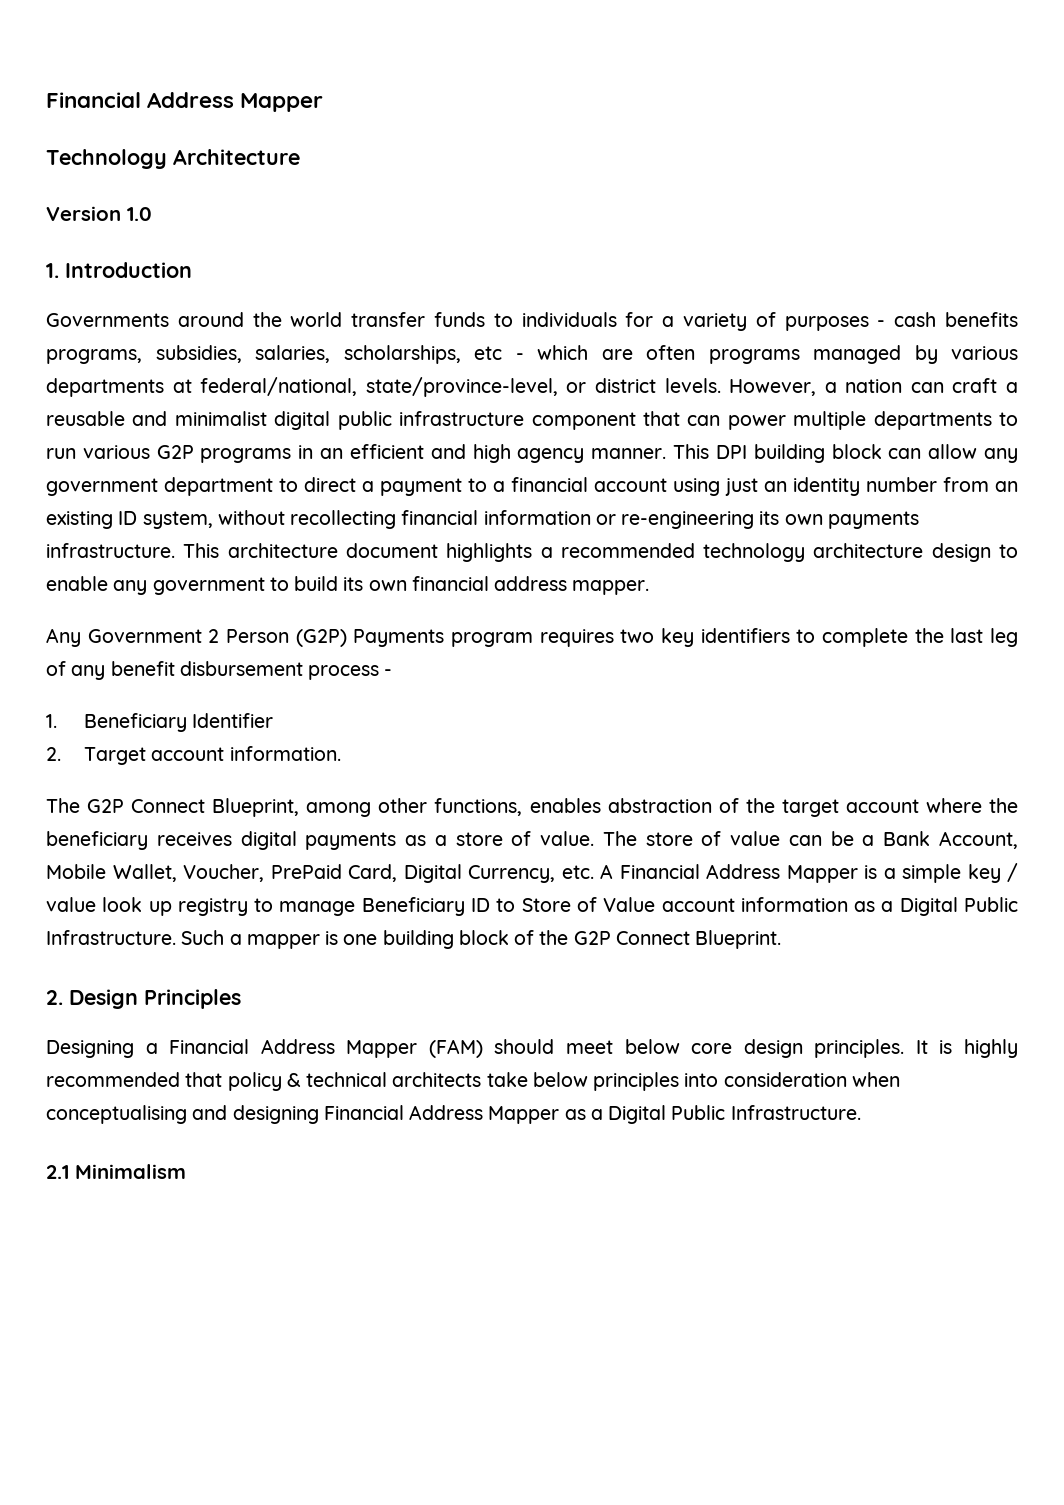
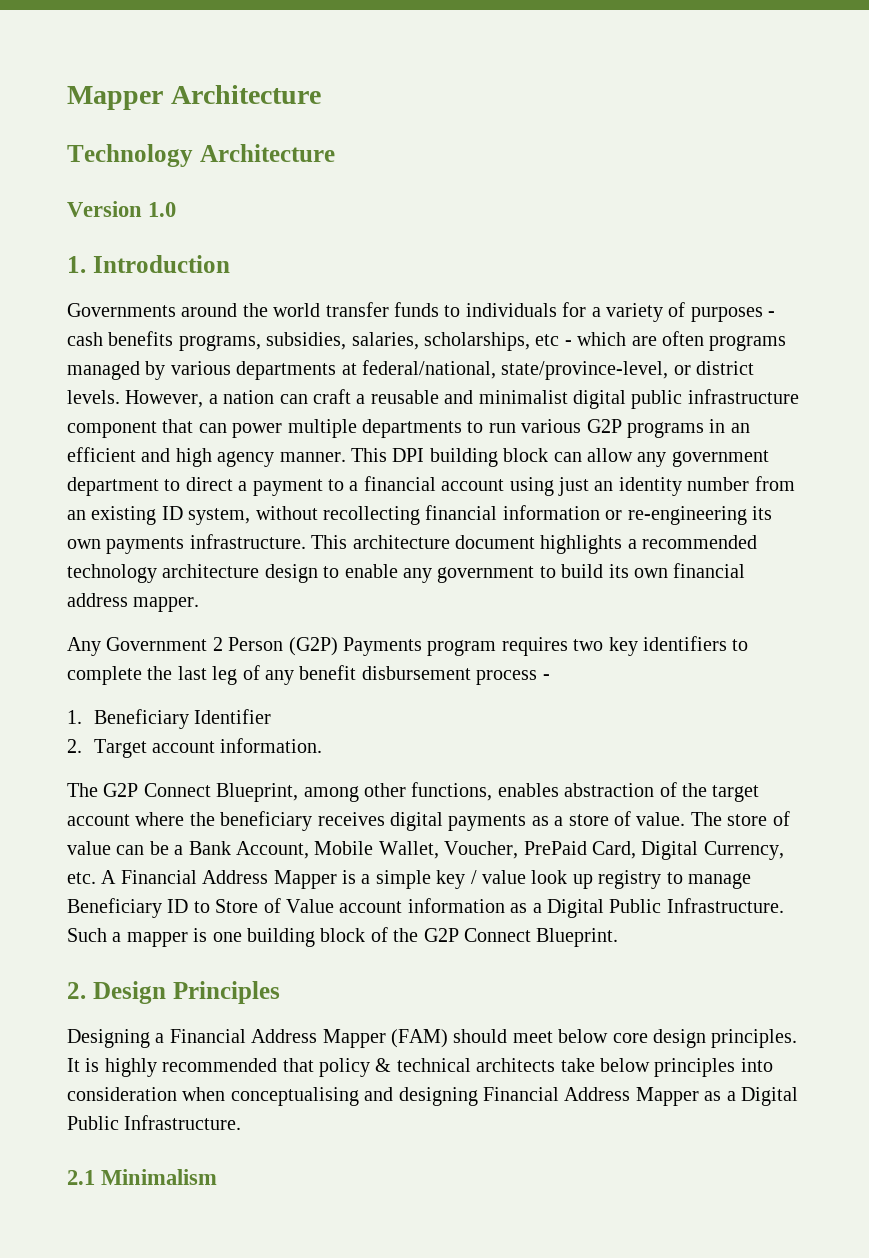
[46,92,324,112] Financial Address Mapper -> [67,85,321,110] Mapper Architecture

